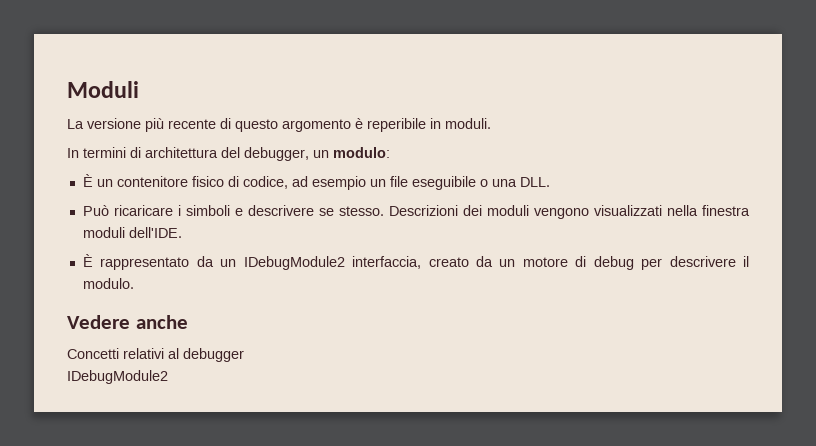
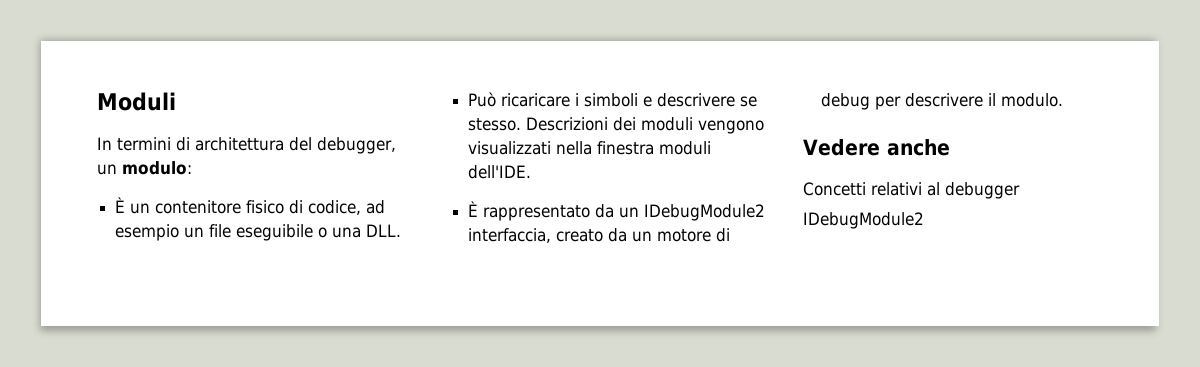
[67,118,491,132] // La versione più recente di questo argomento è reperibile in moduli. -> (176, 101) none

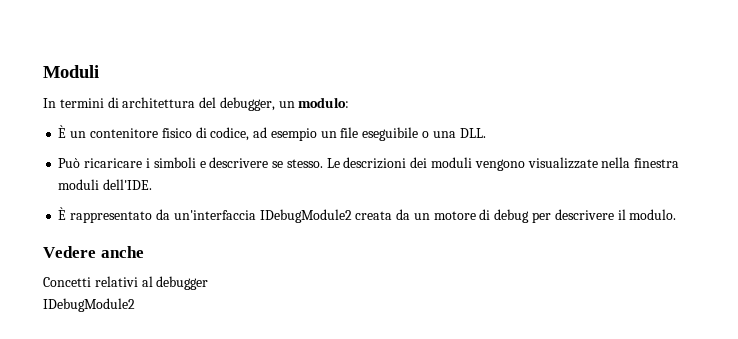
[526,117,609,131] Descrizioni -> [326,157,407,169] Le descrizioni
[468,141,552,155] visualizzati -> [527,157,598,169] visualizzate
[619,204,766,221] [468,228,604,243] un IDebugModule2 interfaccia, creato -> [173,209,393,223] un'interfaccia IDebugModule2 creata

